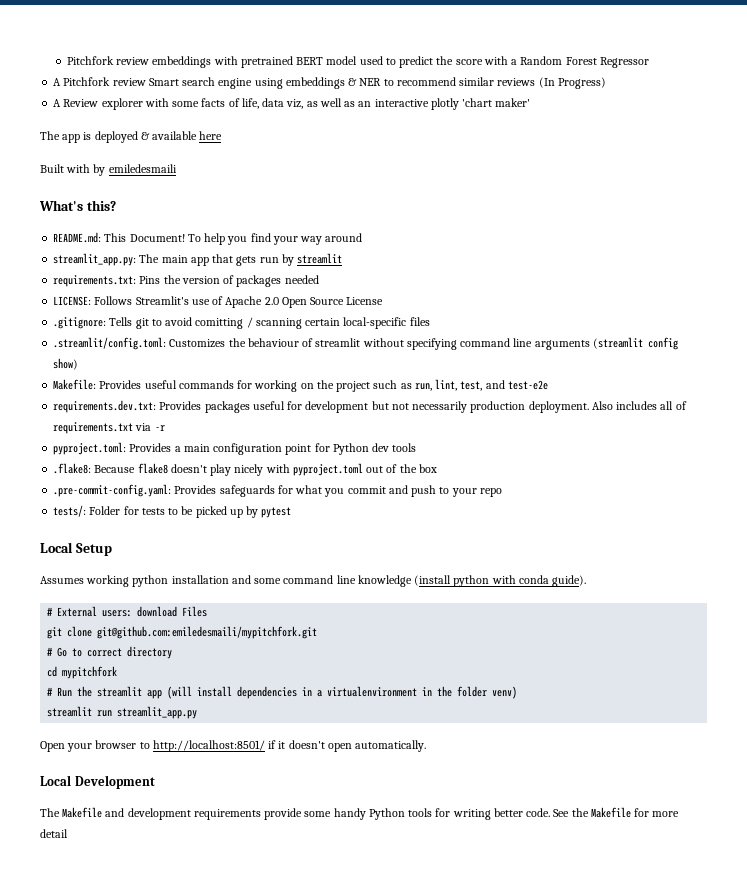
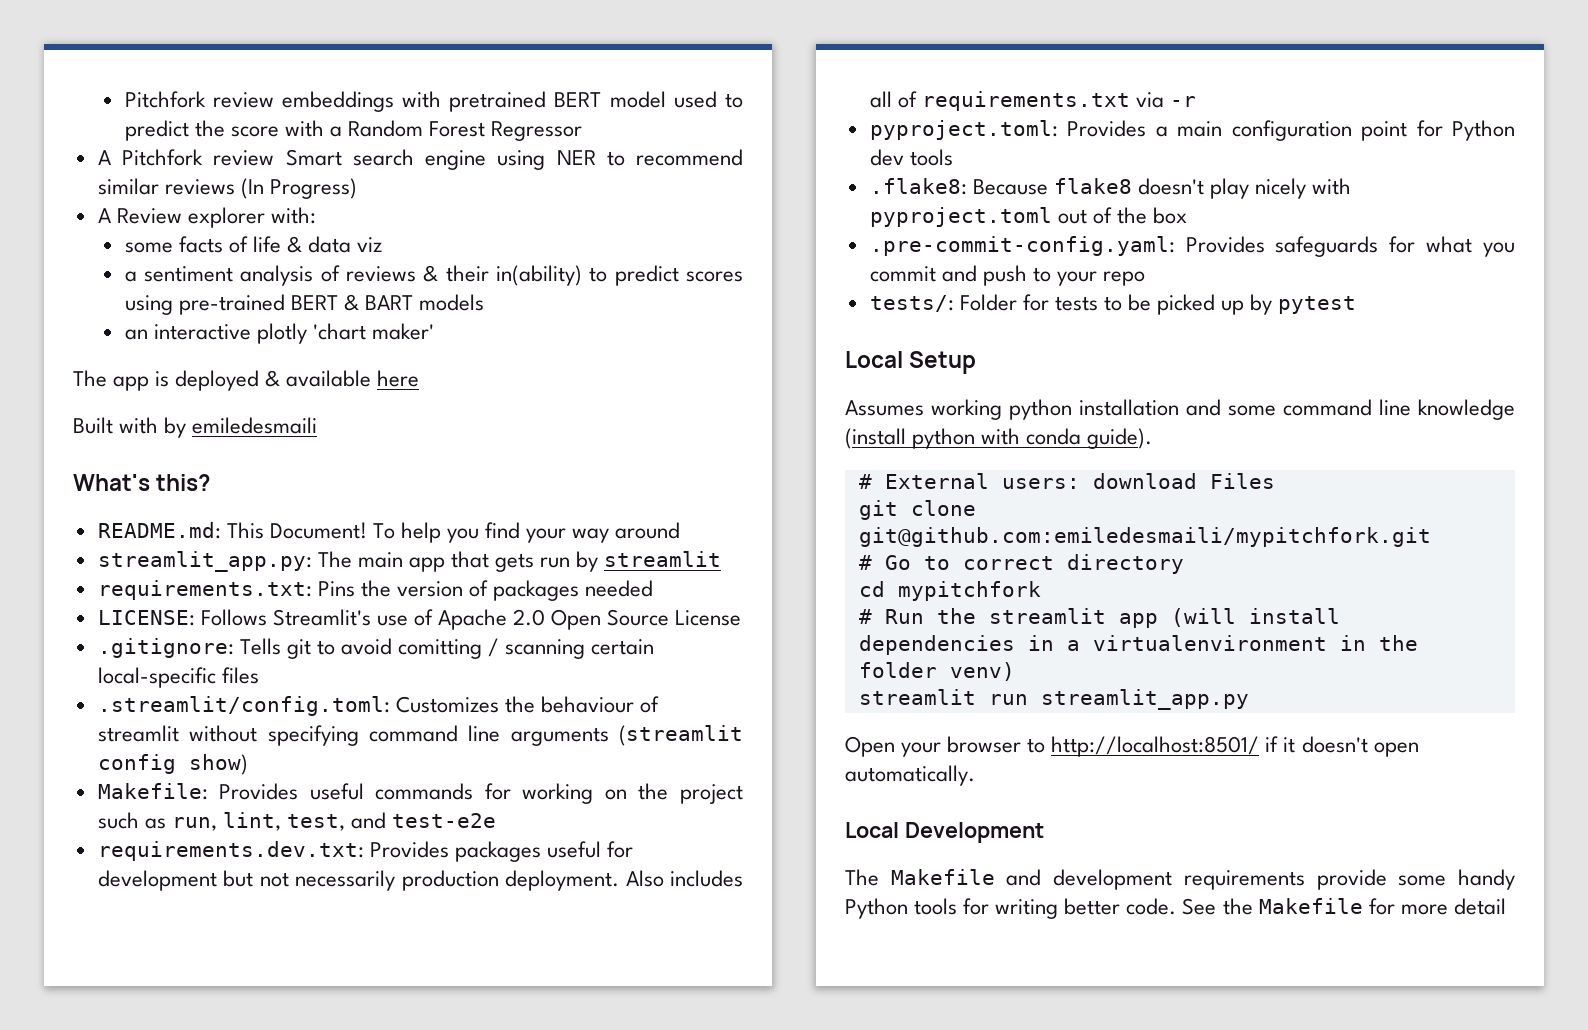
[285,77,358,89] embeddings & -> (546, 160) none
[144,98,169,107] with -> [270,207,316,224] with: //
[241,98,356,109] life, data viz, as well as -> [252,236,382,253] [124,265,743,286] [124,294,484,315] life & data viz // a sentiment analysis of reviews & their in(ability) to predict scores using pre-trained BERT & BART models //

